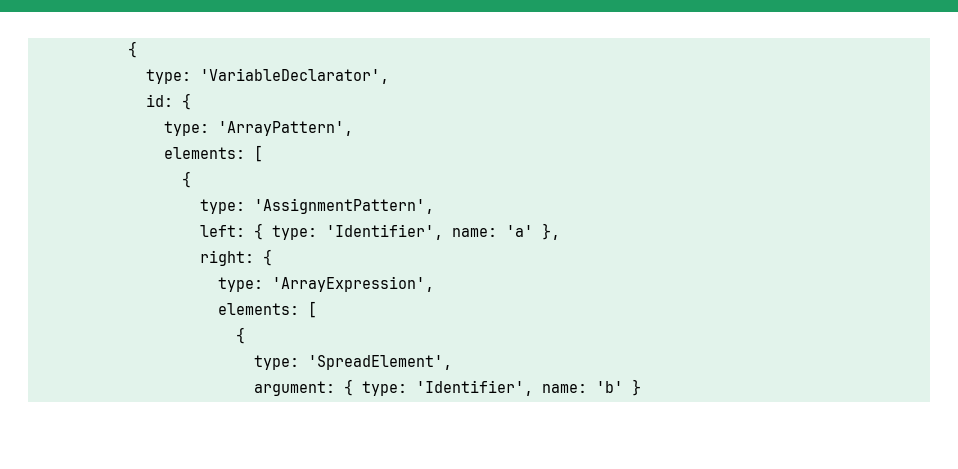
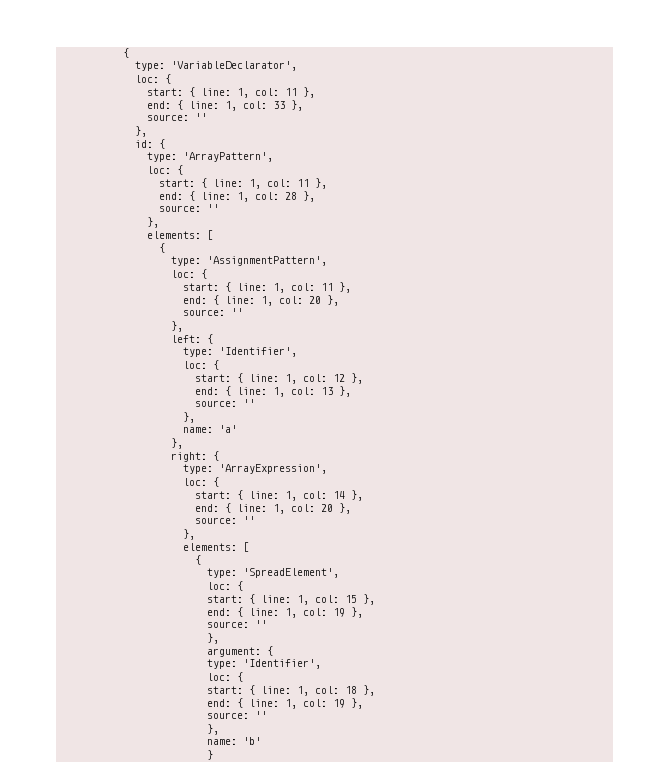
[146,93,192,110] [164,121,354,136] id: { // type: 'ArrayPattern', -> [135,74,172,84] [147,87,316,98] [147,100,304,111] [147,113,208,121] [135,126,148,137] [135,139,166,149] [147,152,274,162] [147,165,184,175] [159,178,328,189] [159,191,316,202] [159,204,220,212] [147,217,160,228] loc: { // start: { line: 1, col: 11 }, // end: { line: 1, col: 33 }, // source: '' // }, // id: { // type: 'ArrayPattern', // loc: { // start: { line: 1, col: 11 }, // end: { line: 1, col: 28 }, // source: '' // },
(435, 206) none -> [171,269,208,279] [183,282,352,293] [183,295,340,306] [183,308,244,316] [171,321,184,332] // loc: { // start: { line: 1, col: 11 }, // end: { line: 1, col: 20 }, // source: '' // },
[272,224,444,240] type: 'Identifier', -> [183,347,298,357] [183,360,220,370] [195,373,364,384] [195,386,352,397] [195,399,256,407] [183,412,196,423] // type: 'Identifier', // loc: { // start: { line: 1, col: 12 }, // end: { line: 1, col: 13 }, // source: '' // }, //
(534, 231) none -> (238, 429) //
(435, 284) none -> [183,477,220,487] [195,490,364,501] [195,503,352,514] [195,516,256,524] [183,529,196,540] // loc: { // start: { line: 1, col: 14 }, // end: { line: 1, col: 20 }, // source: '' // },
(453, 362) none -> [207,581,244,591] [207,594,376,605] [207,607,364,618] [207,620,268,628] [207,633,220,644] // loc: { // start: { line: 1, col: 15 }, // end: { line: 1, col: 19 }, // source: '' // },
[362,380,534,396] type: 'Identifier', -> [207,659,322,669] [207,672,244,682] [207,685,376,696] [207,698,364,709] [207,711,268,719] [207,724,220,735] // type: 'Identifier', // loc: { // start: { line: 1, col: 18 }, // end: { line: 1, col: 19 }, // source: '' // }, //
(624, 387) none -> (262, 741) //

